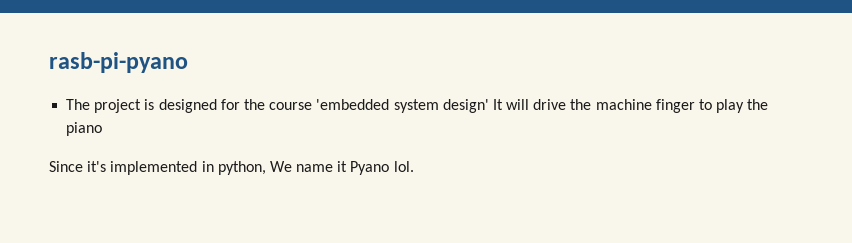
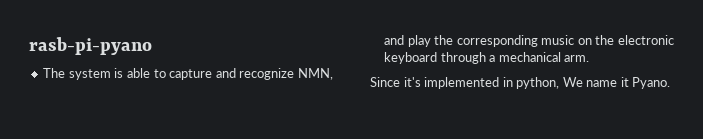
[94,99,769,113] [66,122,103,136] project is designed for the course 'embedded system design' It will drive the machine finger to play the piano -> [68,68,333,80] [384,35,674,47] [384,52,590,64] system is able to capture and recognize NMN, and play the corresponding music on the electronic keyboard through a mechanical arm.
[350,161,414,175] Pyano lol. -> [632,77,671,89] Pyano.

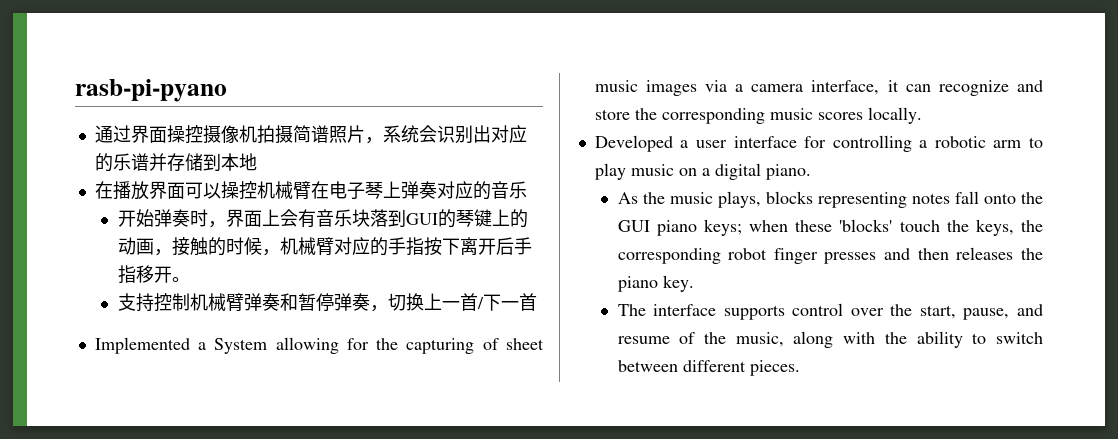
[43,68,333,80] [384,35,674,47] [384,52,590,64] [370,77,671,89] The system is able to capture and recognize NMN, and play the corresponding music on the electronic keyboard through a mechanical arm. // Since it's implemented in python, We name it Pyano. -> [94,125,527,144] [94,153,257,172] [94,181,527,200] [117,209,528,228] [117,237,532,256] [117,265,190,284] [117,293,537,312] [94,337,544,354] [594,80,1043,96] [594,107,922,124] [594,135,1043,152] [594,163,811,180] [617,191,1043,208] [617,219,1043,236] [617,247,1043,264] [617,275,694,292] [617,303,1043,320] [617,331,1043,348] [617,360,800,376] 通过界面操控摄像机拍摄简谱照片，系统会识别出对应的乐谱并存储到本地 // 在播放界面可以操控机械臂在电子琴上弹奏对应的音乐 // 开始弹奏时，界面上会有音乐块落到GUI的琴键上的动画，接触的时候，机械臂对应的手指按下离开后手指移开。 // 支持控制机械臂弹奏和暂停弹奏，切换上一首/下一首 // Implemented a System allowing for the capturing of sheet music images via a camera interface, it can recognize and store the corresponding music scores locally. // Developed a user interface for controlling a robotic arm to play music on a digital piano. // As the music plays, blocks representing notes fall onto the GUI piano keys; when these 'blocks' touch the keys, the corresponding robot finger presses and then releases the piano key. // The interface supports control over the start, pause, and resume of the music, along with the ability to switch between different pieces.

